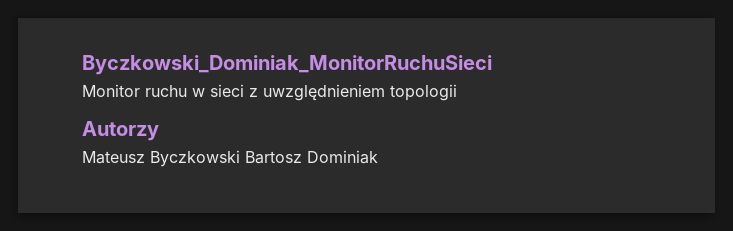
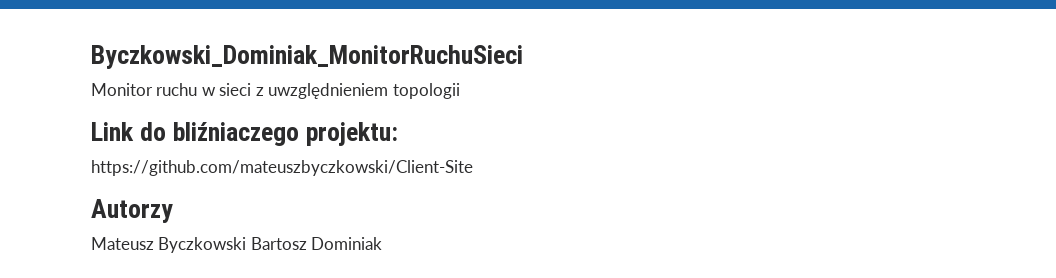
(457, 92) none -> [91,122,399,146] [91,160,473,176] // Link do bliźniaczego projektu: // https://github.com/mateuszbyczkowski/Client-Site

